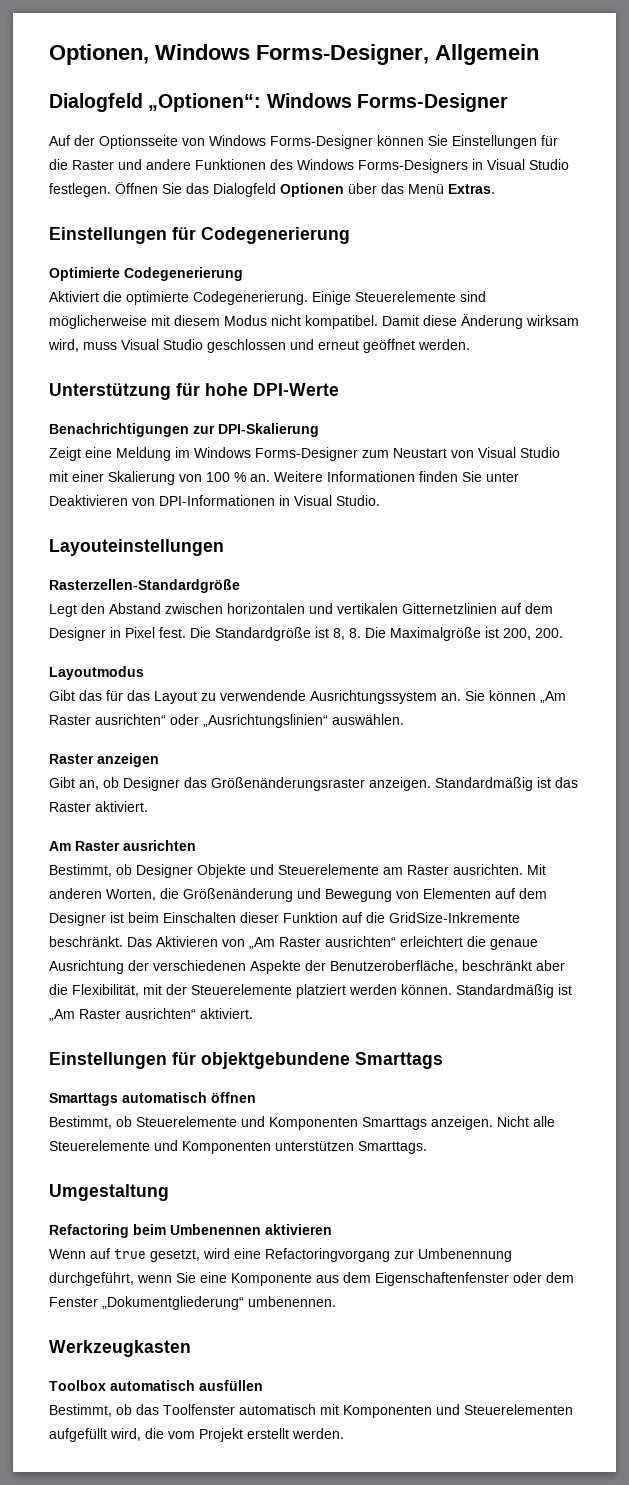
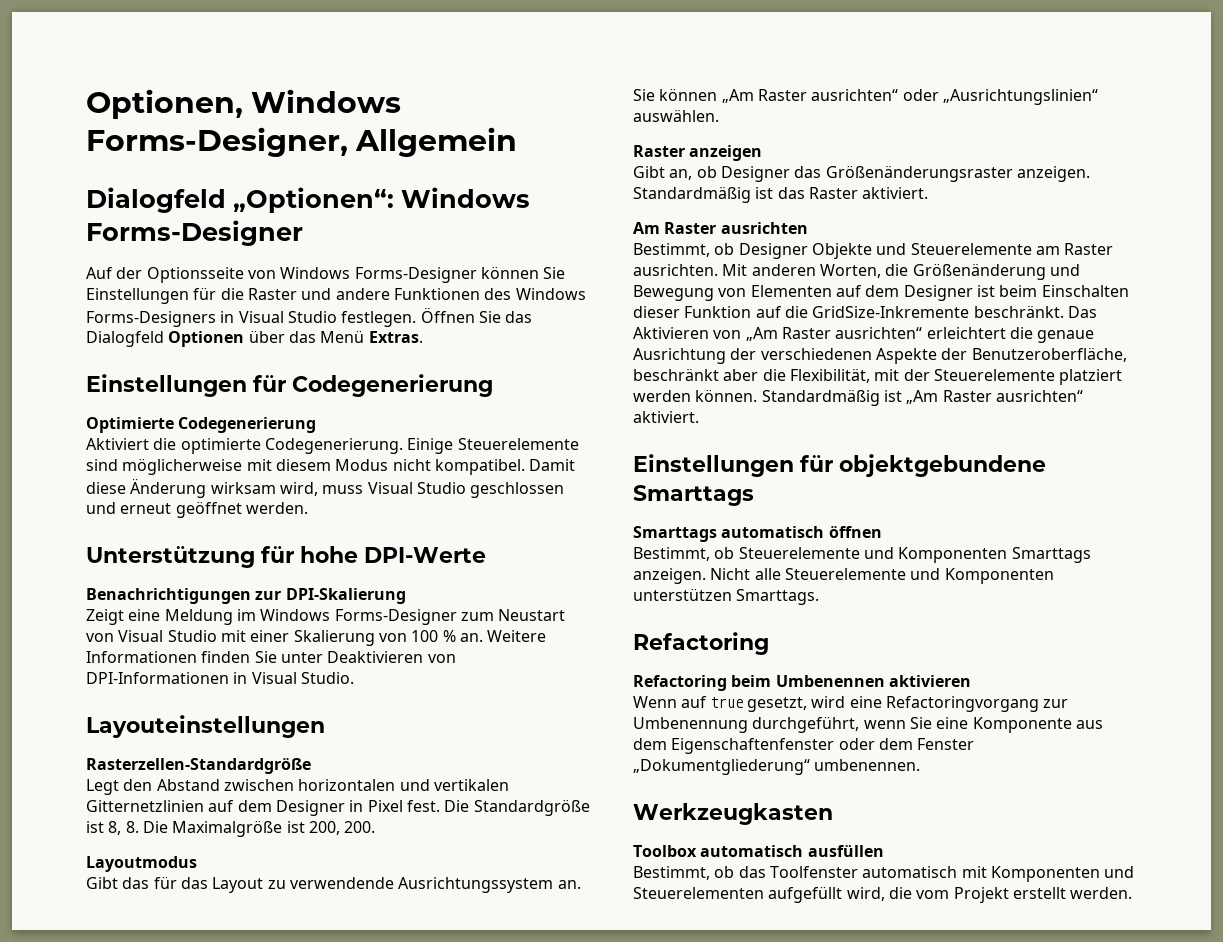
[49,1184,169,1201] Umgestaltung -> [633,632,769,655] Refactoring

